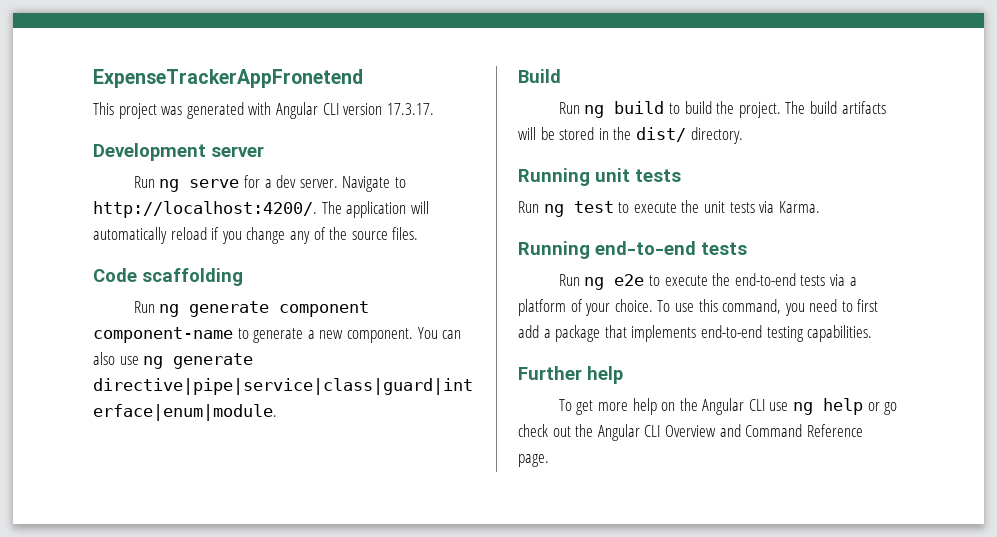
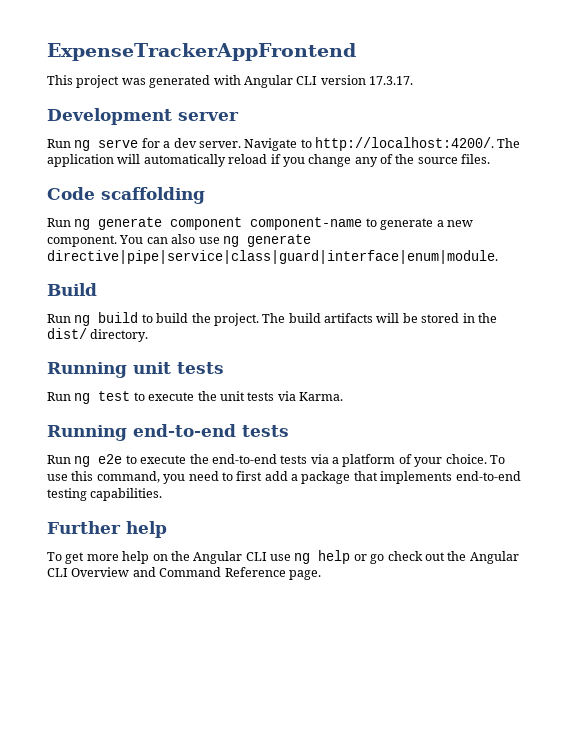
[93,69,363,88] ExpenseTrackerAppFronetend -> [47,43,356,61] ExpenseTrackerAppFrontend

